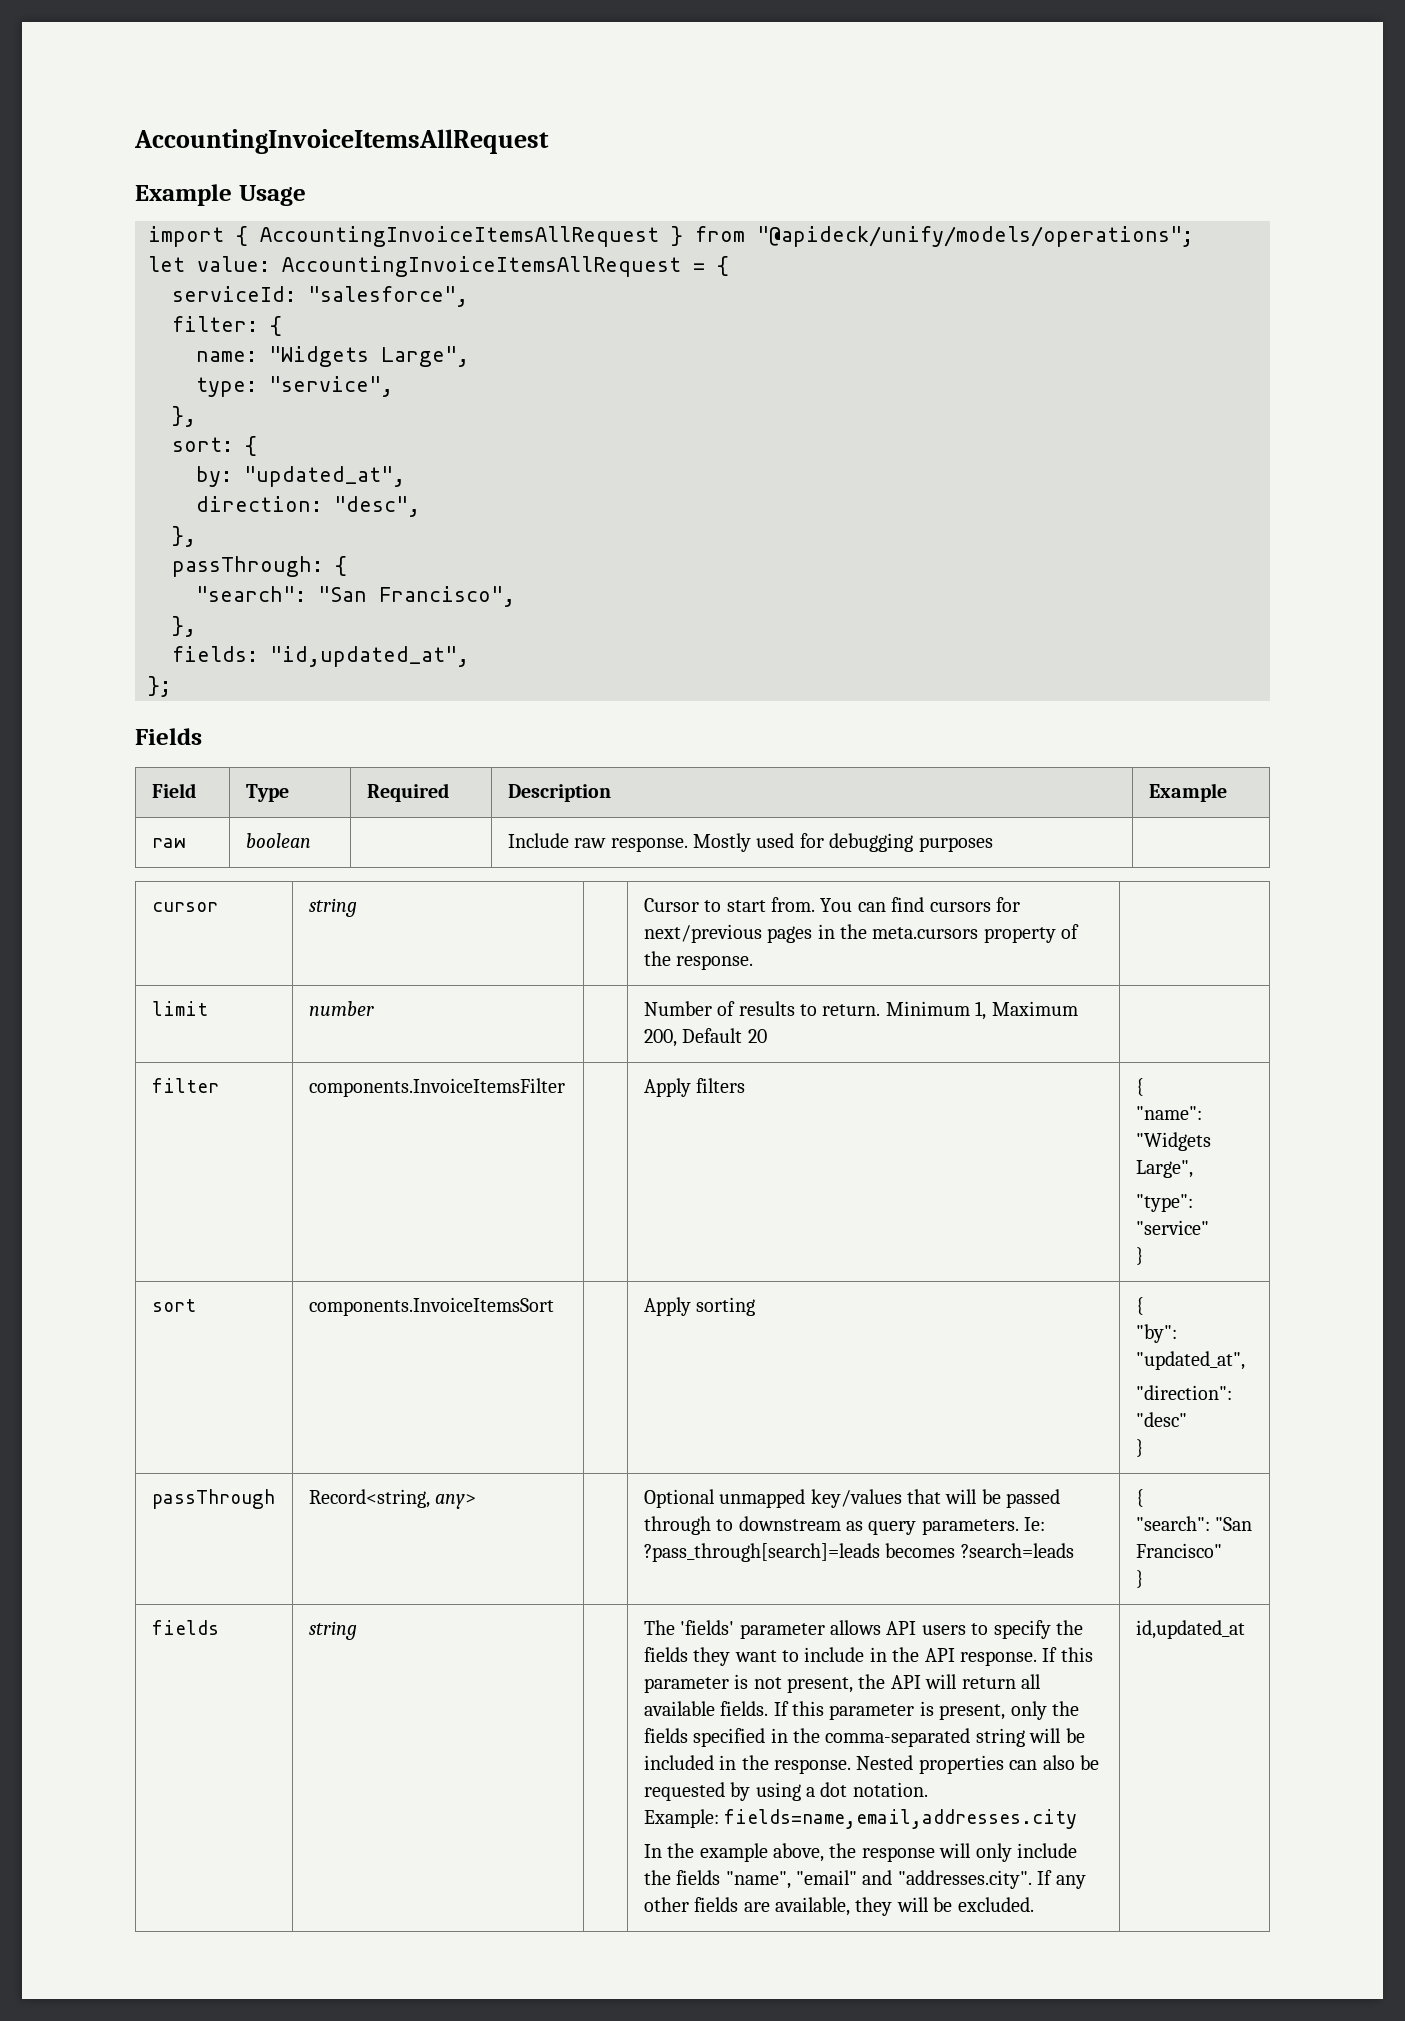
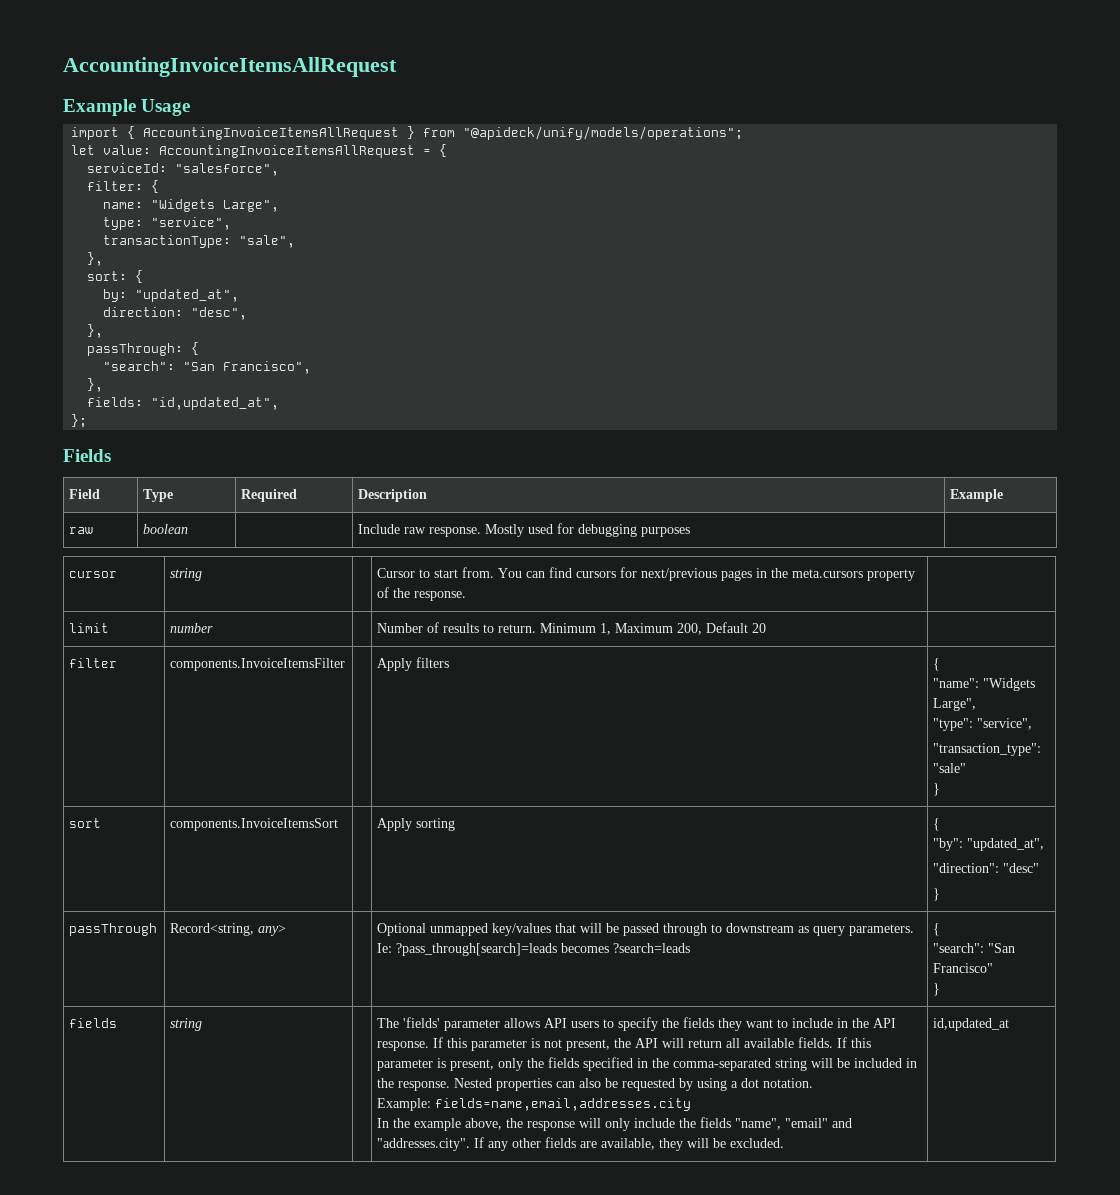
(394, 386) none -> [103,235,296,248] // transactionType: "sale",
[1135,1220,1209,1235] "service" -> [977,718,1033,730] [933,743,1042,756] [933,763,967,773] "service", // "transaction_type": "sale"

